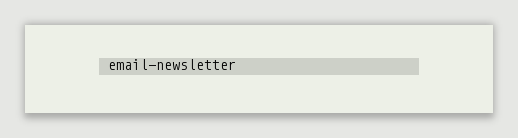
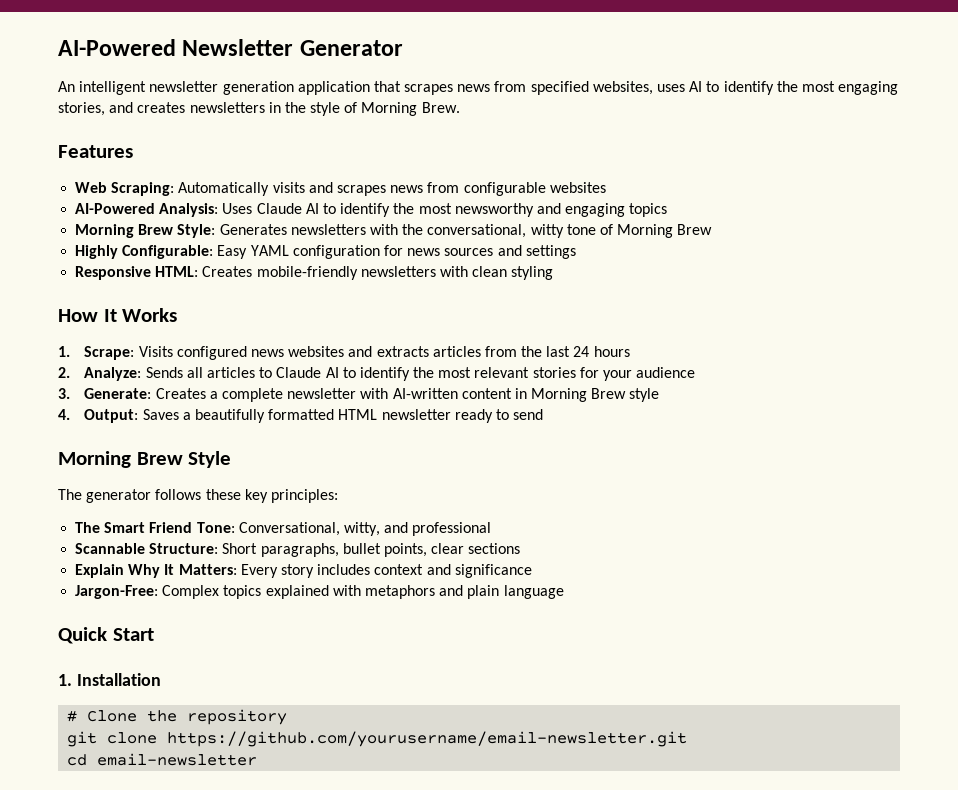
(108, 64) none -> [58,39,403,56] [58,81,899,95] [58,102,460,116] [58,145,133,158] [75,182,606,196] [75,203,668,217] [75,224,713,238] [75,245,576,259] [75,266,554,280] [58,308,178,322] [58,346,630,360] [58,367,696,381] [58,388,660,402] [58,409,544,423] [58,451,232,468] [58,489,338,503] [75,522,492,536] [75,543,521,557] [75,564,532,578] [75,585,564,599] [58,627,154,644] [58,673,161,686] [67,709,288,725] [67,731,688,747] [67,754,88,766] AI-Powered Newsletter Generator // An intelligent newsletter generation application that scrapes news from specified websites, uses AI to identify the most engaging stories, and creates newsletters in the style of Morning Brew. // Features // Web Scraping: Automatically visits and scrapes news from configurable websites // AI-Powered Analysis: Uses Claude AI to identify the most newsworthy and engaging topics // Morning Brew Style: Generates newsletters with the conversational, witty tone of Morning Brew // Highly Configurable: Easy YAML configuration for news sources and settings // Responsive HTML: Creates mobile-friendly newsletters with clean styling // How It Works // 1. Scrape: Visits configured news websites and extracts articles from the last 24 hours // 2. Analyze: Sends all articles to Claude AI to identify the most relevant stories for your audience // 3. Generate: Creates a complete newsletter with AI-written content in Morning Brew style // 4. Output: Saves a beautifully formatted HTML newsletter ready to send // Morning Brew Style // The generator follows these key principles: // The Smart Friend Tone: Conversational, witty, and professional // Scannable Structure: Short paragraphs, bullet points, clear sections // Explain Why It Matters: Every story includes context and significance // Jargon-Free: Complex topics explained with metaphors and plain language // Quick Start // 1. Installation // # Clone the repository // git clone https://github.com/yourusername/email-newsletter.git // cd

